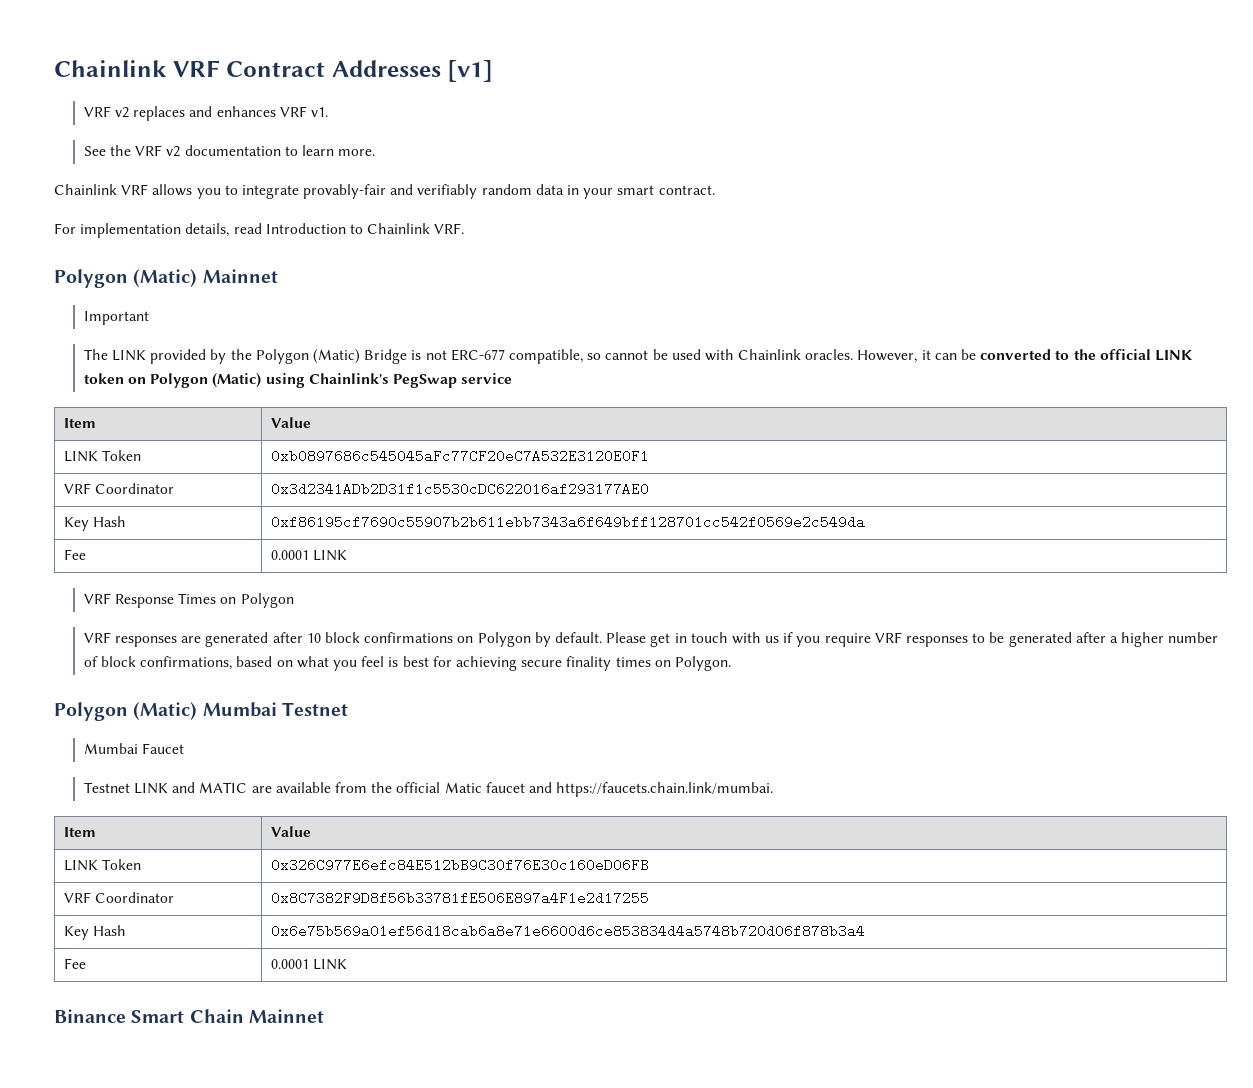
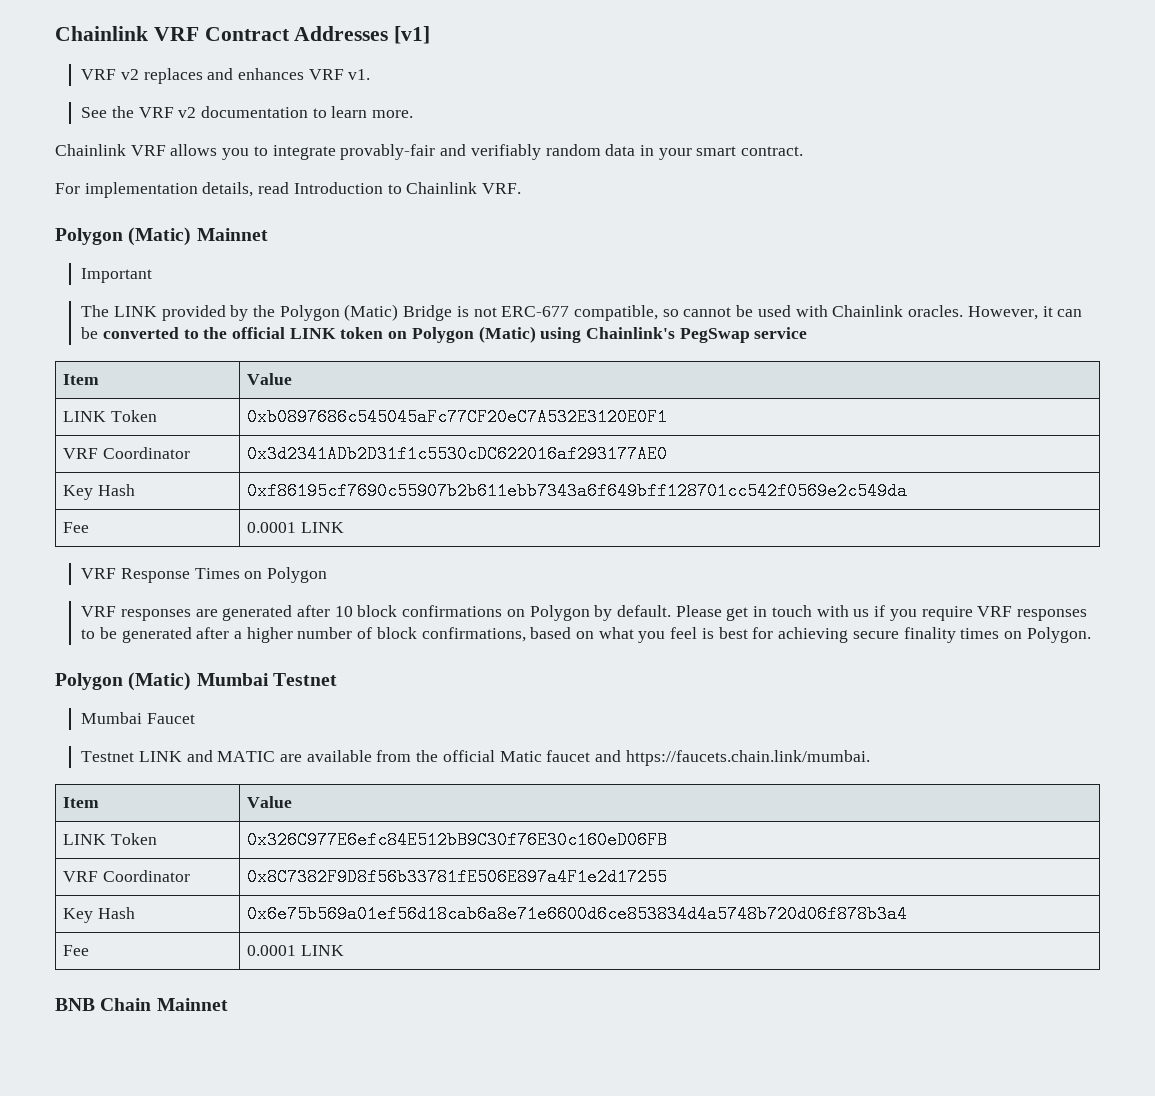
[54,1009,185,1023] Binance Smart -> [55,998,95,1011] BNB

